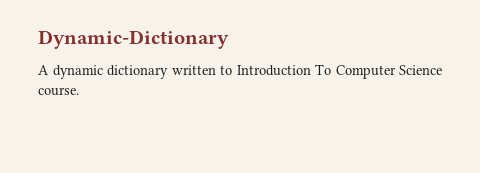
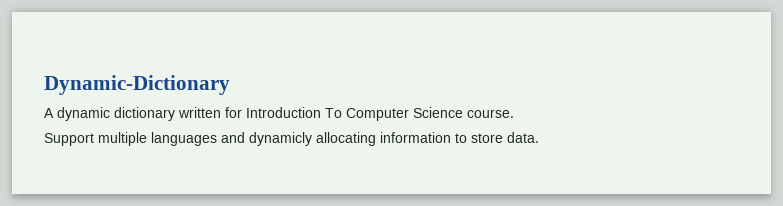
[220,65,232,75] to -> [225,107,242,118] for
(79, 91) none -> [44,132,539,146] // Support multiple languages and dynamicly allocating information to store data.

